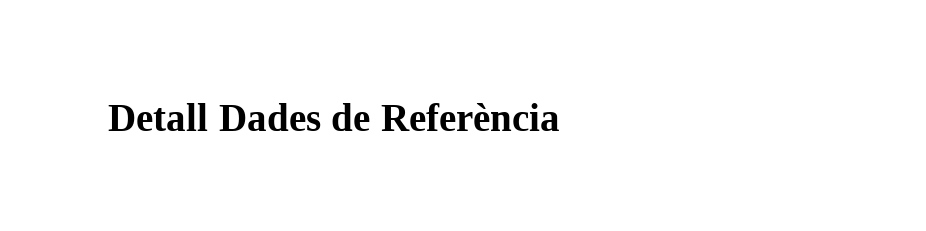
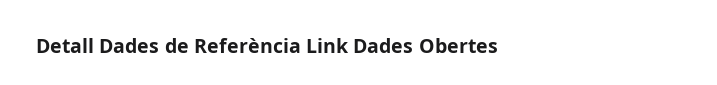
(560, 117) none -> [306,38,498,53] Link Dades Obertes

